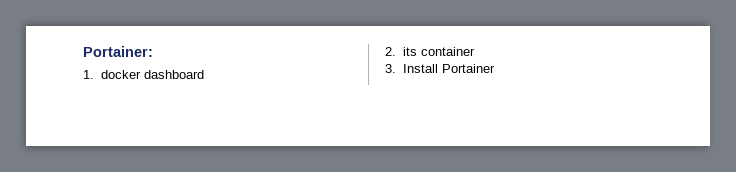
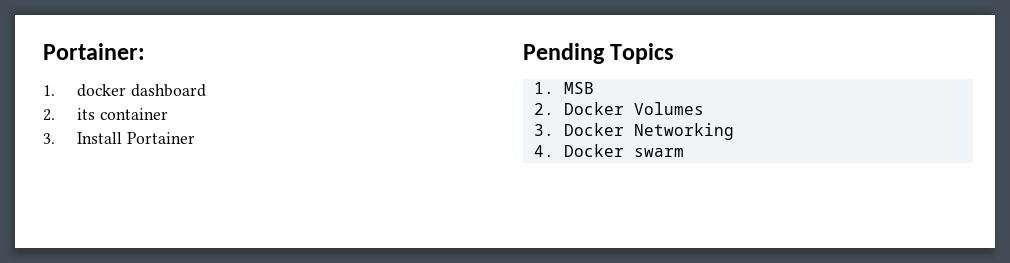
(495, 68) none -> [523,43,675,64] [533,82,594,94] [533,102,704,115] [533,123,734,140] [533,144,684,157] // Pending Topics // 1. MSB // 2. Docker Volumes // 3. Docker Networking // 4. Docker swarm

